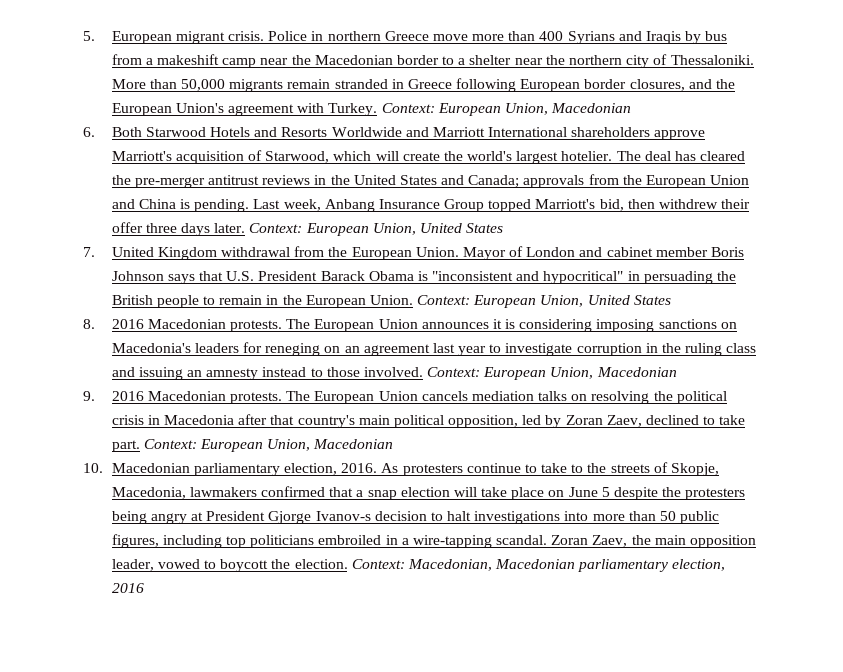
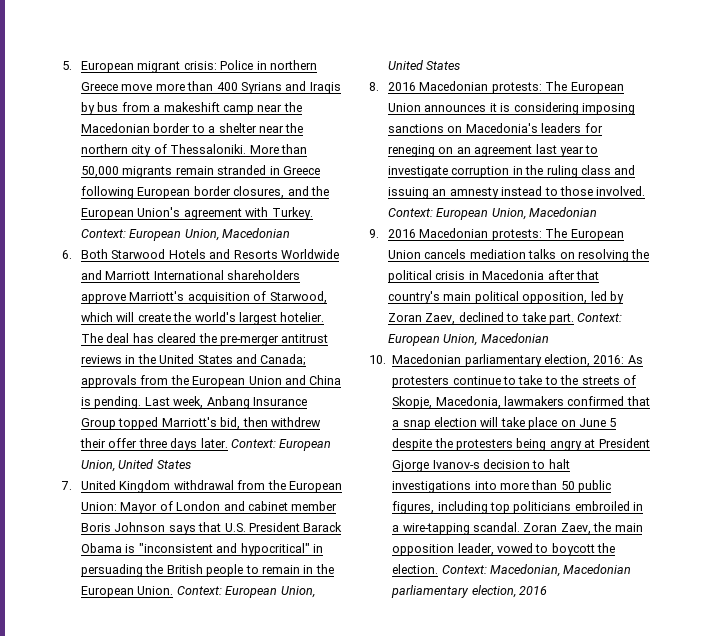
[227,31,264,41] crisis. -> [183,61,217,70] crisis:
[415,247,459,257] Union. -> [81,502,118,511] Union:
[229,320,282,332] protests. -> [491,82,542,94] protests:
[229,392,282,404] protests. -> [491,229,542,241] protests:
[341,463,378,473] 2016. -> [593,355,625,364] 2016:

